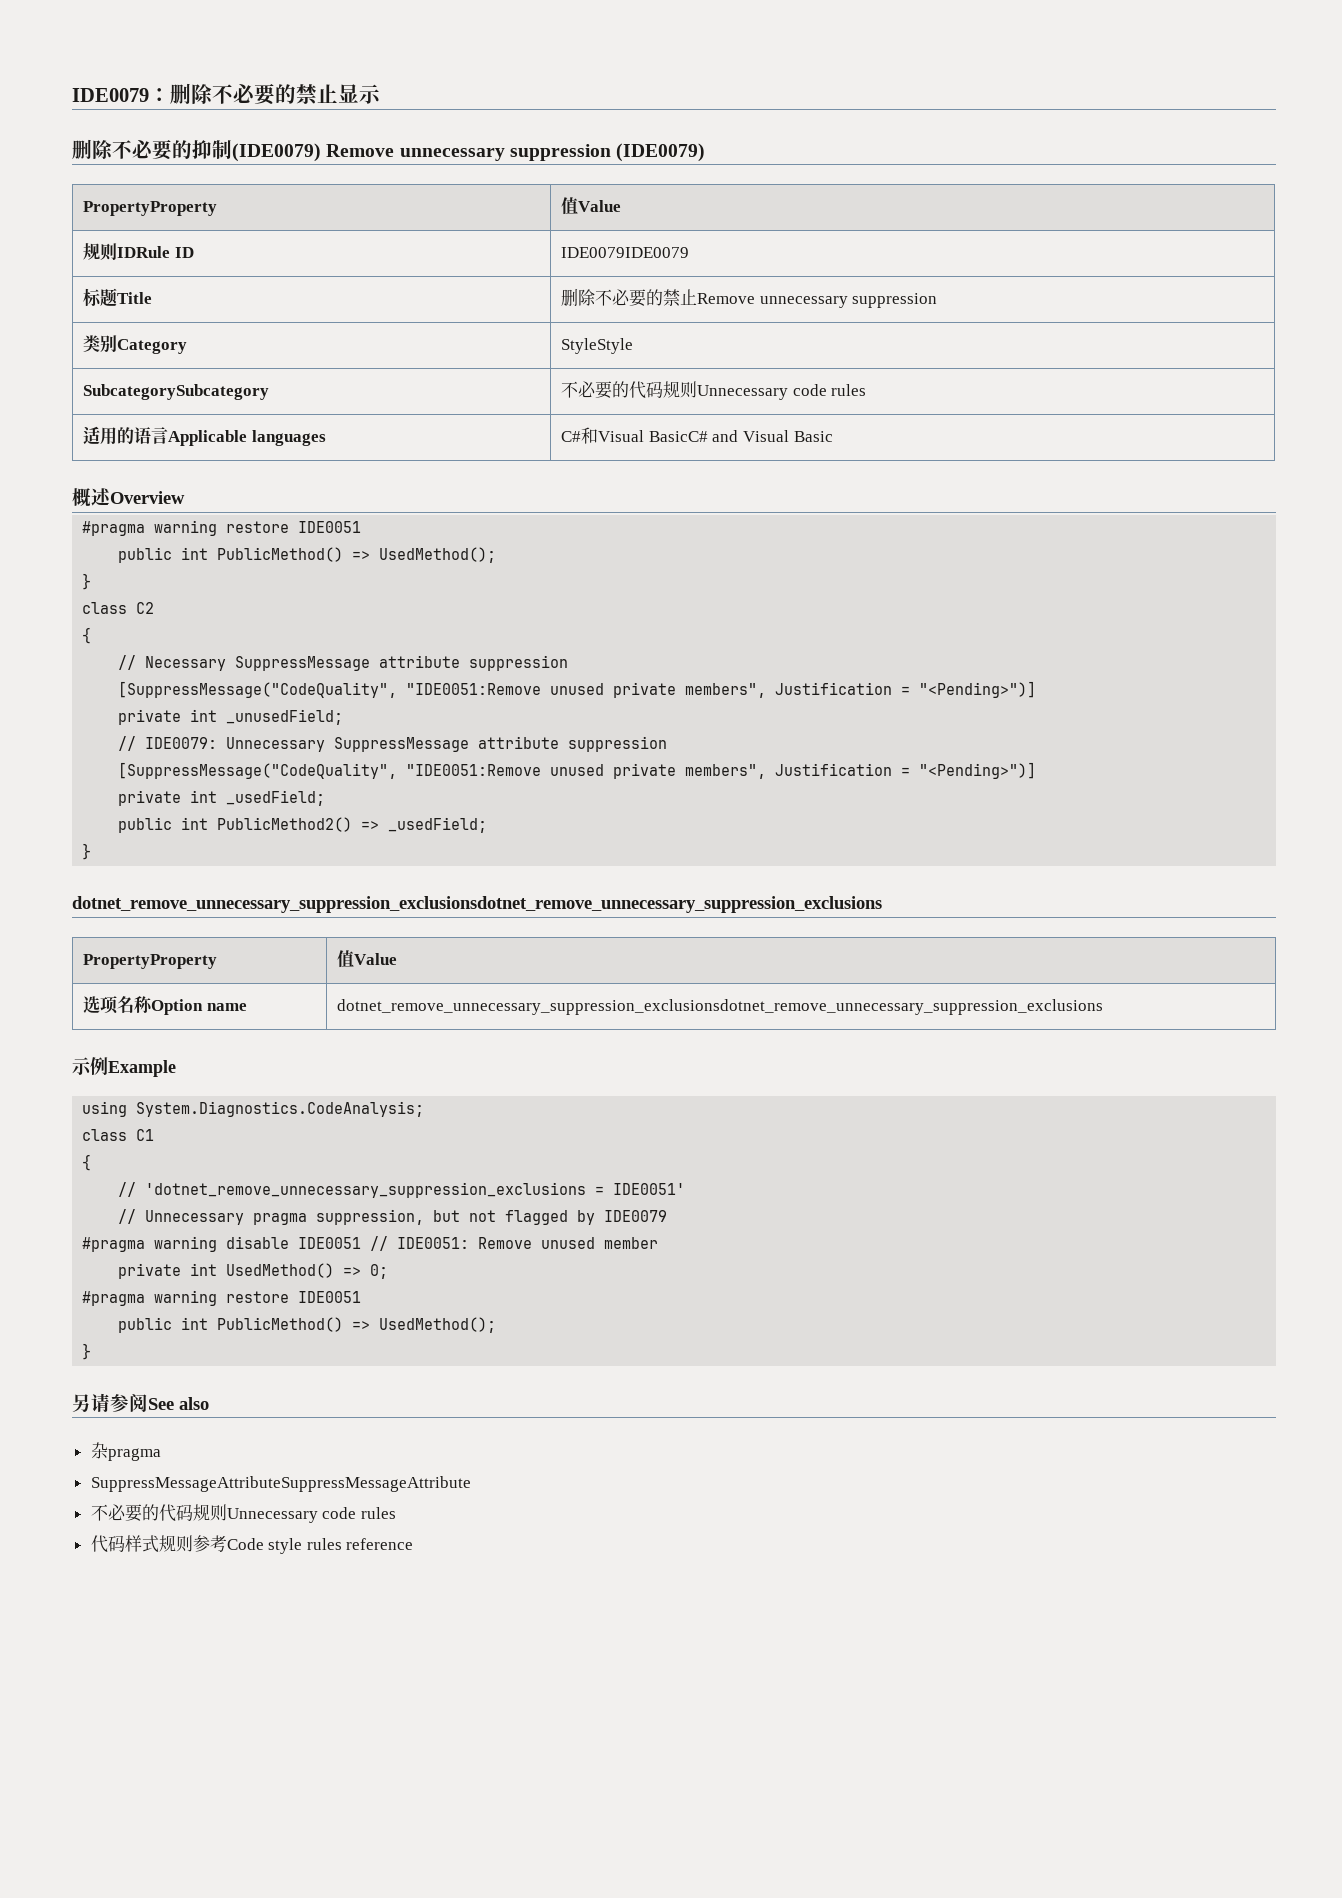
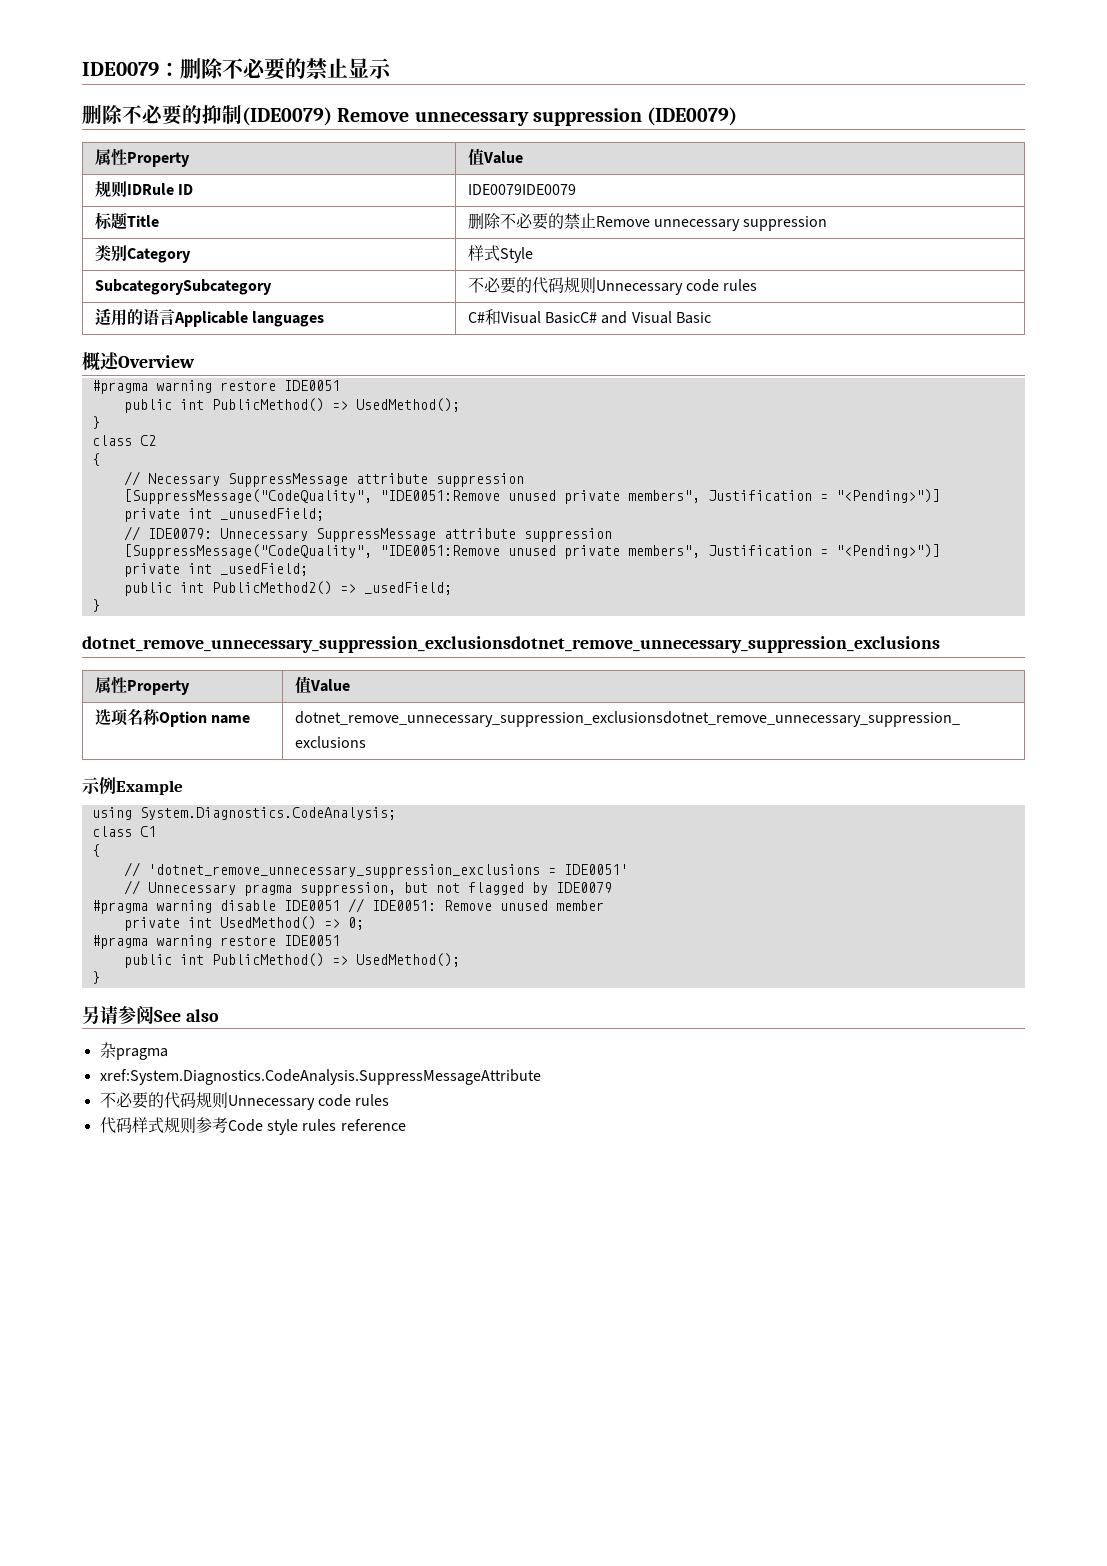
[83,201,218,216] PropertyProperty -> [94,148,190,167] 属性Property
[561,338,634,354] StyleStyle -> [467,245,533,263] 样式Style
[83,954,218,969] PropertyProperty -> [94,676,190,695] 属性Property
[90,1476,471,1492] SuppressMessageAttributeSuppressMessageAttribute -> [99,1069,541,1085] xref:System.Diagnostics.CodeAnalysis.SuppressMessageAttribute

